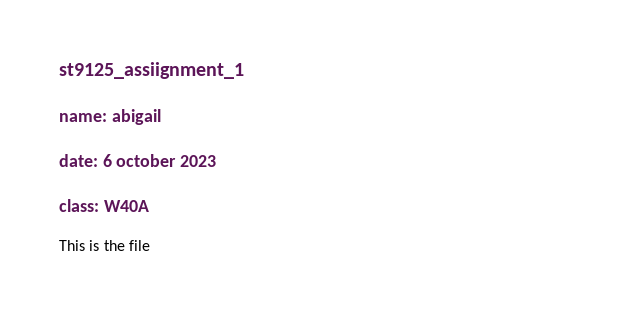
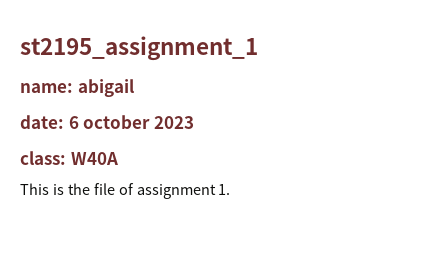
[59,62,244,79] st9125_assiignment_1 -> [20,36,258,61] st2195_assignment_1
(150, 245) none -> [118,183,231,199] of assignment 1.

